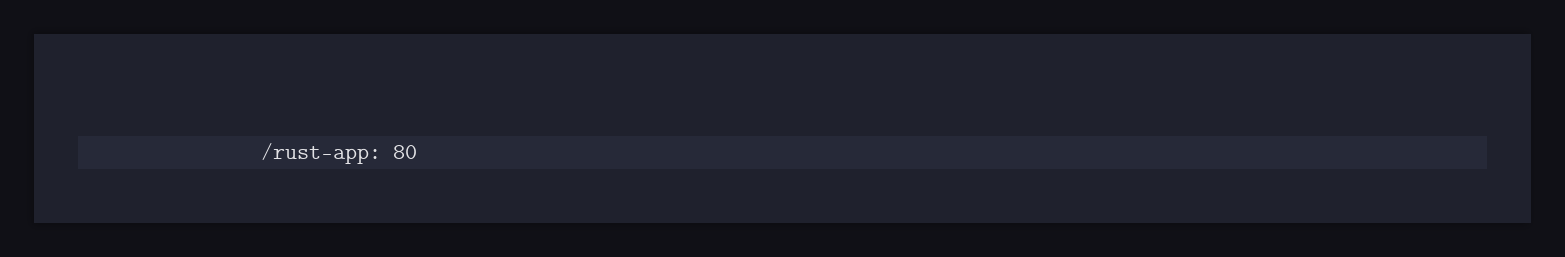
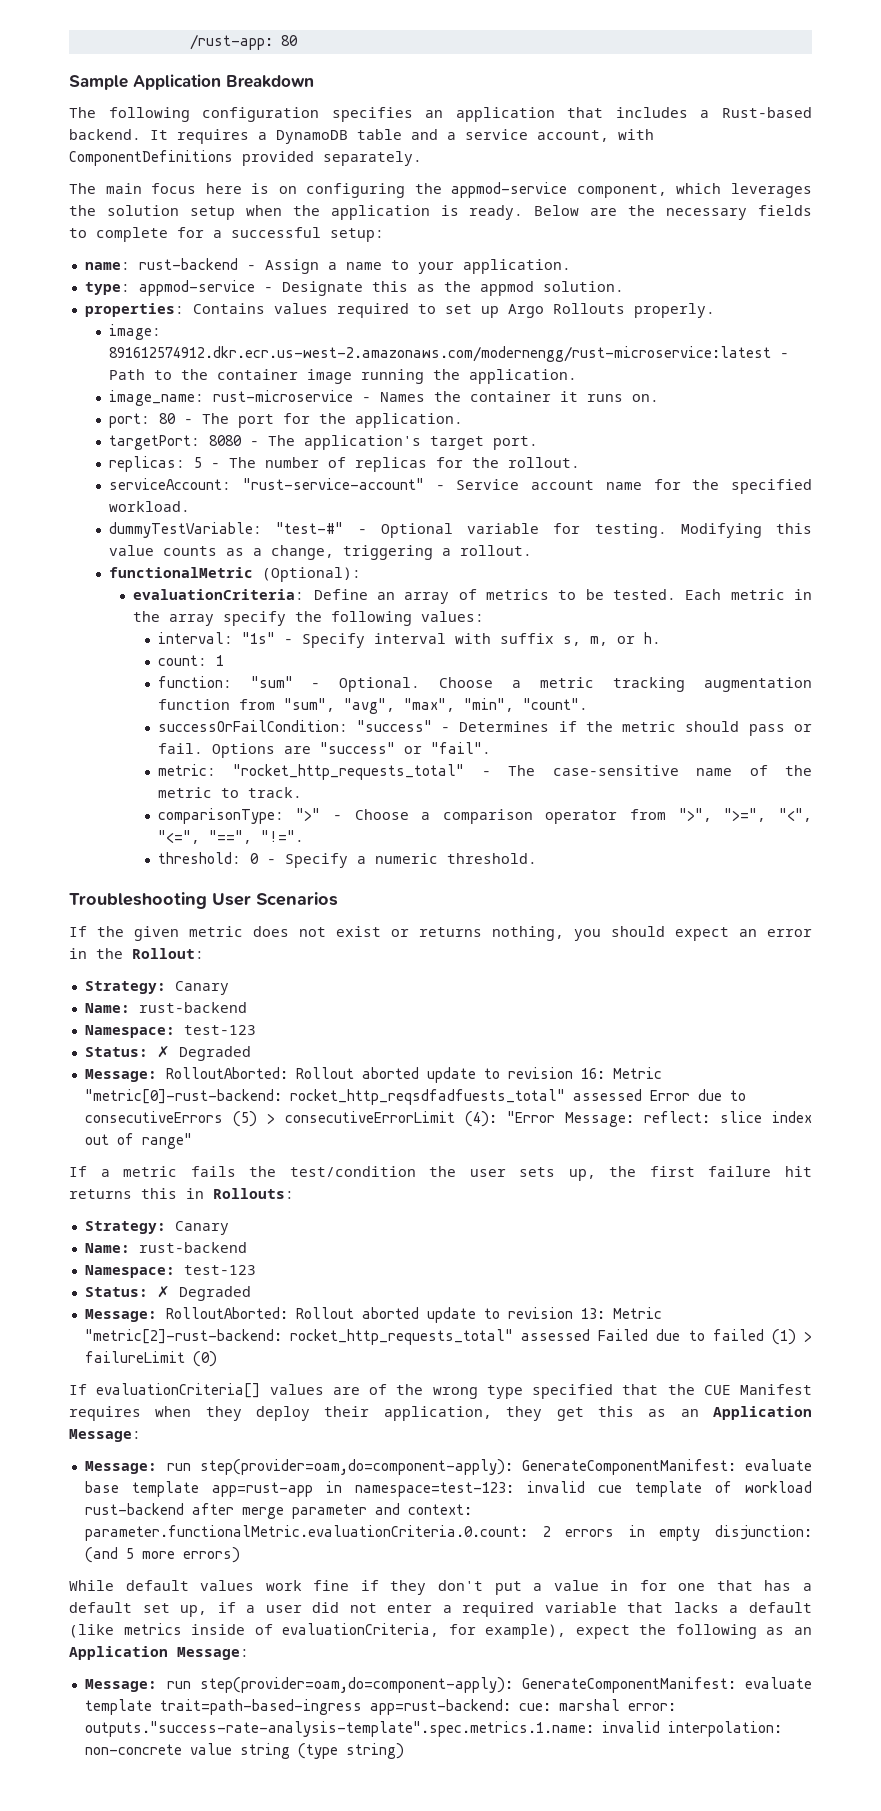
(417, 152) none -> [69,74,314,90] [69,107,812,122] [69,129,654,144] [69,150,422,166] [69,182,812,198] [69,205,812,220] [69,227,384,242] [84,258,571,274] [84,280,624,296] [84,303,715,318] [109,324,162,340] [109,346,790,362] [109,369,578,384] [109,390,660,406] [109,413,464,428] [109,435,539,450] [109,456,581,472] [109,478,813,494] [109,501,191,512] [109,522,813,538] [109,545,533,560] [109,567,362,582] [133,589,812,604] [133,611,485,626] [157,632,661,648] [157,655,224,666] [157,676,812,692] [157,698,588,714] [157,720,813,736] [157,742,491,758] [157,764,812,780] [157,787,302,798] [157,808,813,824] [157,830,304,844] [157,852,537,868] [69,892,338,909] [69,926,812,941] [69,948,204,959] [84,981,229,995] [84,1002,247,1013] [84,1025,256,1038] [84,1046,251,1061] [84,1067,662,1083] [84,1089,746,1105] [84,1111,813,1127] [84,1133,192,1149] [69,1166,813,1181] [69,1188,294,1199] [84,1221,229,1235] [84,1242,247,1253] [84,1265,256,1278] [84,1286,251,1301] [84,1307,662,1323] [84,1329,813,1345] [84,1351,217,1367] [69,1383,812,1399] [69,1406,813,1421] [69,1429,141,1442] [84,1459,812,1475] [84,1481,812,1497] [84,1503,472,1519] [84,1525,813,1541] [84,1547,240,1563] [69,1580,812,1595] [69,1602,812,1617] [69,1623,812,1639] [69,1646,249,1660] [84,1677,812,1693] [84,1699,676,1715] [84,1721,782,1737] [84,1743,404,1759] // Sample Application Breakdown // The following configuration specifies an application that includes a Rust-based backend. It requires a DynamoDB table and a service account, with ComponentDefinitions provided separately. // The main focus here is on configuring the appmod-service component, which leverages the solution setup when the application is ready. Below are the necessary fields to complete for a successful setup: // name: rust-backend - Assign a name to your application. // type: appmod-service - Designate this as the appmod solution. // properties: Contains values required to set up Argo Rollouts properly. // image: 891612574912.dkr.ecr.us-west-2.amazonaws.com/modernengg/rust-microservice:latest - Path to the container image running the application. // image_name: rust-microservice - Names the container it runs on. // port: 80 - The port for the application. // targetPort: 8080 - The application's target port. // replicas: 5 - The number of replicas for the rollout. // serviceAccount: "rust-service-account" - Service account name for the specified workload. // dummyTestVariable: "test-#" - Optional variable for testing. Modifying this value counts as a change, triggering a rollout. // functionalMetric (Optional): // evaluationCriteria: Define an array of metrics to be tested. Each metric in the array specify the following values: // interval: "1s" - Specify interval with suffix s, m, or h. // count: 1 // function: "sum" - Optional. Choose a metric tracking augmentation function from "sum", "avg", "max", "min", "count". // successOrFailCondition: "success" - Determines if the metric should pass or fail. Options are "success" or "fail". // metric: "rocket_http_requests_total" - The case-sensitive name of the metric to track. // comparisonType: ">" - Choose a comparison operator from ">", ">=", "<", "<=", "==", "!=". // threshold: 0 - Specify a numeric threshold. // Troubleshooting User Scenarios // If the given metric does not exist or returns nothing, you should expect an error in the Rollout: // Strategy: Canary // Name: rust-backend // Namespace: test-123 // Status: ✗ Degraded // Message: RolloutAborted: Rollout aborted update to revision 16: Metric "metric[0]-rust-backend: rocket_http_reqsdfadfuests_total" assessed Error due to consecutiveErrors (5) > consecutiveErrorLimit (4): "Error Message: reflect: slice index out of range" // If a metric fails the test/condition the user sets up, the first failure hit returns this in Rollouts: // Strategy: Canary // Name: rust-backend // Namespace: test-123 // Status: ✗ Degraded // Message: RolloutAborted: Rollout aborted update to revision 13: Metric "metric[2]-rust-backend: rocket_http_requests_total" assessed Failed due to failed (1) > failureLimit (0) // If evaluationCriteria[] values are of the wrong type specified that the CUE Manifest requires when they deploy their application, they get this as an Application Message: // Message: run step(provider=oam,do=component-apply): GenerateComponentManifest: evaluate base template app=rust-app in namespace=test-123: invalid cue template of workload rust-backend after merge parameter and context: parameter.functionalMetric.evaluationCriteria.0.count: 2 errors in empty disjunction: (and 5 more errors) // While default values work fine if they don't put a value in for one that has a default set up, if a user did not enter a required variable that lacks a default (like metrics inside of evaluationCriteria, for example), expect the following as an Application Message: // Message: run step(provider=oam,do=component-apply): GenerateComponentManifest: evaluate template trait=path-based-ingress app=rust-backend: cue: marshal error: outputs."success-rate-analysis-template".spec.metrics.1.name: invalid interpolation: non-concrete value string (type string)

